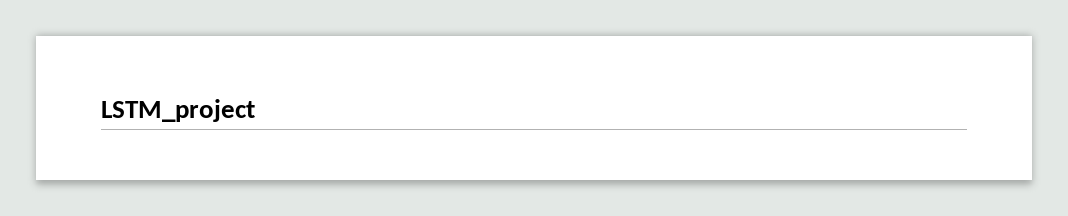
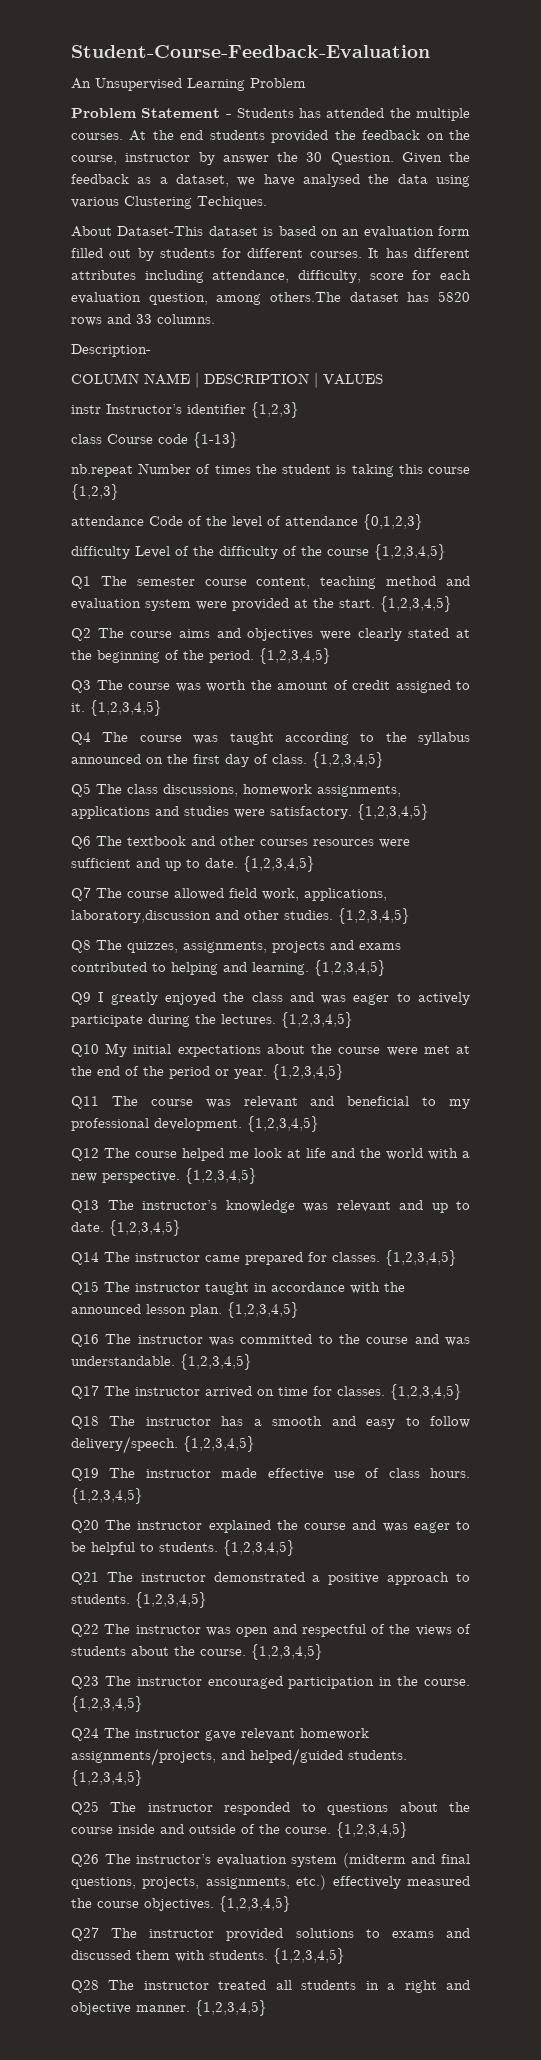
[101,99,255,122] LSTM_project -> [71,45,430,58] [71,78,306,91] [71,108,470,121] [71,130,471,143] [71,152,470,165] [71,174,470,187] [71,196,267,209] [71,226,470,238] [71,248,471,261] [71,270,472,283] [71,291,471,305] [71,314,215,326] [71,344,151,357] [71,372,383,388] [71,402,299,418] [71,432,238,448] [71,463,471,477] [71,484,119,500] [71,514,423,530] [71,544,446,560] [71,576,470,589] [71,596,452,612] [71,628,471,641] [71,648,331,664] [71,680,470,693] [71,700,162,716] [71,732,470,745] [71,752,384,768] [71,783,401,797] [71,804,429,820] [71,836,410,849] [71,856,315,872] [71,887,387,901] [71,908,410,924] [71,940,401,953] [71,960,386,976] [71,992,471,1005] [71,1012,353,1028] [71,1043,471,1057] [71,1064,344,1080] [71,1096,470,1109] [71,1116,319,1132] [71,1148,470,1161] [71,1168,257,1184] [71,1200,470,1213] [71,1220,181,1236] [71,1250,457,1266] [71,1281,405,1295] [71,1302,299,1318] [71,1334,470,1347] [71,1354,252,1370] [71,1384,462,1400] [71,1416,471,1429] [71,1436,255,1454] [71,1468,470,1481] [71,1488,143,1504] [71,1520,471,1533] [71,1540,295,1556] [71,1572,470,1585] [71,1592,207,1608] [71,1624,472,1637] [71,1644,323,1660] [71,1676,470,1689] [71,1696,143,1712] [71,1728,369,1741] [71,1748,407,1766] [71,1770,143,1786] [71,1801,470,1815] [71,1822,408,1838] [71,1853,470,1868] [71,1875,470,1890] [71,1896,291,1912] [71,1927,471,1941] [71,1948,345,1964] [71,1980,471,1993] [71,2000,267,2016] Student-Course-Feedback-Evaluation // An Unsupervised Learning Problem // Problem Statement - Students has attended the multiple courses. At the end students provided the feedback on the course, instructor by answer the 30 Question. Given the feedback as a dataset, we have analysed the data using various Clustering Techiques. // About Dataset-This dataset is based on an evaluation form filled out by students for different courses. It has different attributes including attendance, difficulty, score for each evaluation question, among others.The dataset has 5820 rows and 33 columns. // Description- // COLUMN NAME | DESCRIPTION | VALUES // instr Instructor’s identifier {1,2,3} // class Course code {1-13} // nb.repeat Number of times the student is taking this course {1,2,3} // attendance Code of the level of attendance {0,1,2,3} // difficulty Level of the difficulty of the course {1,2,3,4,5} // Q1 The semester course content, teaching method and evaluation system were provided at the start. {1,2,3,4,5} // Q2 The course aims and objectives were clearly stated at the beginning of the period. {1,2,3,4,5} // Q3 The course was worth the amount of credit assigned to it. {1,2,3,4,5} // Q4 The course was taught according to the syllabus announced on the first day of class. {1,2,3,4,5} // Q5 The class discussions, homework assignments, applications and studies were satisfactory. {1,2,3,4,5} // Q6 The textbook and other courses resources were sufficient and up to date. {1,2,3,4,5} // Q7 The course allowed field work, applications, laboratory,discussion and other studies. {1,2,3,4,5} // Q8 The quizzes, assignments, projects and exams contributed to helping and learning. {1,2,3,4,5} // Q9 I greatly enjoyed the class and was eager to actively participate during the lectures. {1,2,3,4,5} // Q10 My initial expectations about the course were met at the end of the period or year. {1,2,3,4,5} // Q11 The course was relevant and beneficial to my professional development. {1,2,3,4,5} // Q12 The course helped me look at life and the world with a new perspective. {1,2,3,4,5} // Q13 The instructor’s knowledge was relevant and up to date. {1,2,3,4,5} // Q14 The instructor came prepared for classes. {1,2,3,4,5} // Q15 The instructor taught in accordance with the announced lesson plan. {1,2,3,4,5} // Q16 The instructor was committed to the course and was understandable. {1,2,3,4,5} // Q17 The instructor arrived on time for classes. {1,2,3,4,5} // Q18 The instructor has a smooth and easy to follow delivery/speech. {1,2,3,4,5} // Q19 The instructor made effective use of class hours. {1,2,3,4,5} // Q20 The instructor explained the course and was eager to be helpful to students. {1,2,3,4,5} // Q21 The instructor demonstrated a positive approach to students. {1,2,3,4,5} // Q22 The instructor was open and respectful of the views of students about the course. {1,2,3,4,5} // Q23 The instructor encouraged participation in the course. {1,2,3,4,5} // Q24 The instructor gave relevant homework assignments/projects, and helped/guided students. {1,2,3,4,5} // Q25 The instructor responded to questions about the course inside and outside of the course. {1,2,3,4,5} // Q26 The instructor’s evaluation system (midterm and final questions, projects, assignments, etc.) effectively measured the course objectives. {1,2,3,4,5} // Q27 The instructor provided solutions to exams and discussed them with students. {1,2,3,4,5} // Q28 The instructor treated all students in a right and objective manner. {1,2,3,4,5}

